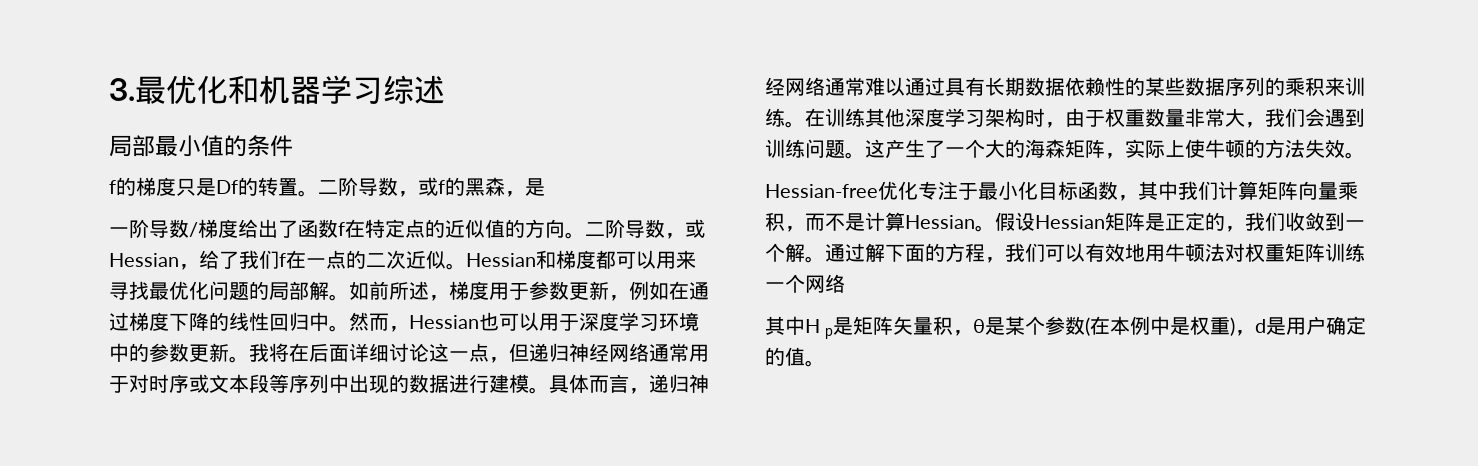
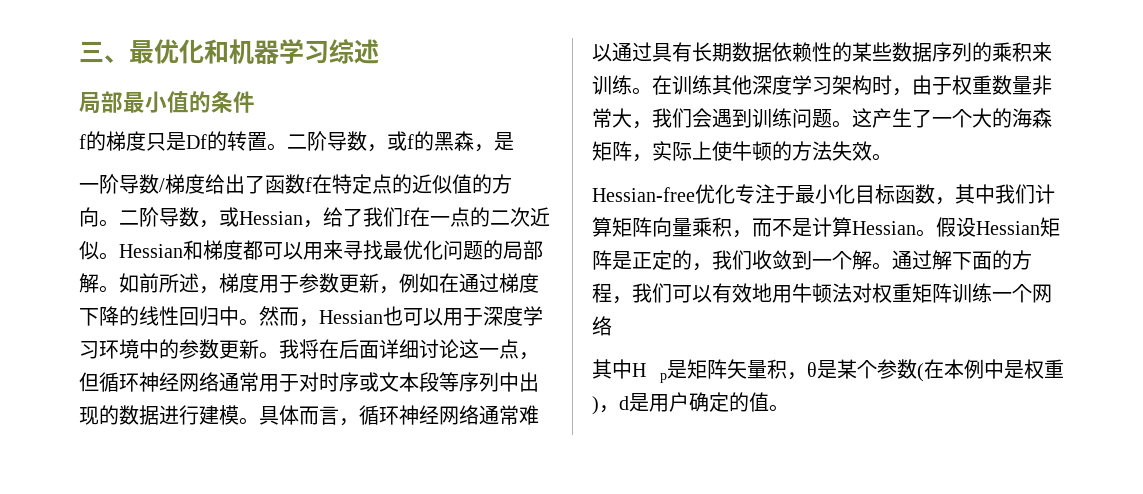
[109,78,135,101] 3. -> [79,41,129,63] 三、
[529,343,569,362] 递归 -> [99,372,139,392] 循环
[649,374,689,393] 递归 -> [359,405,399,425] 循环

